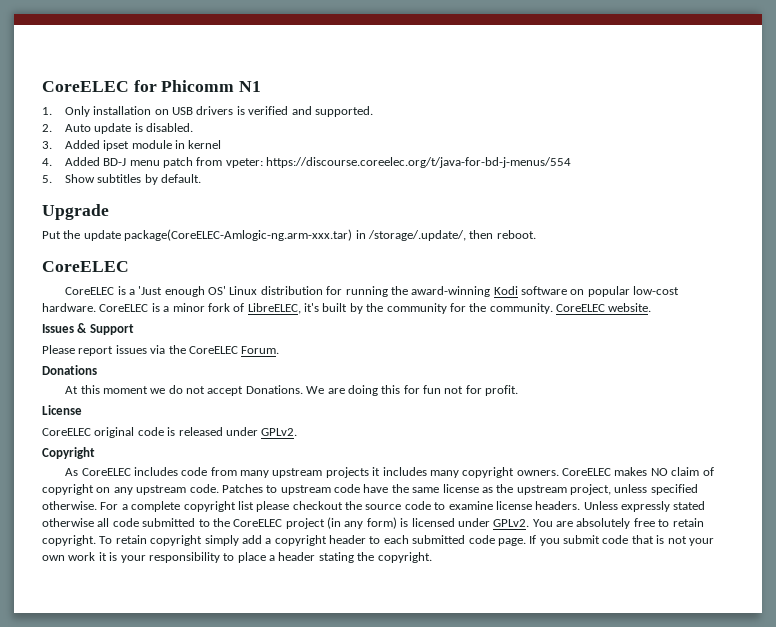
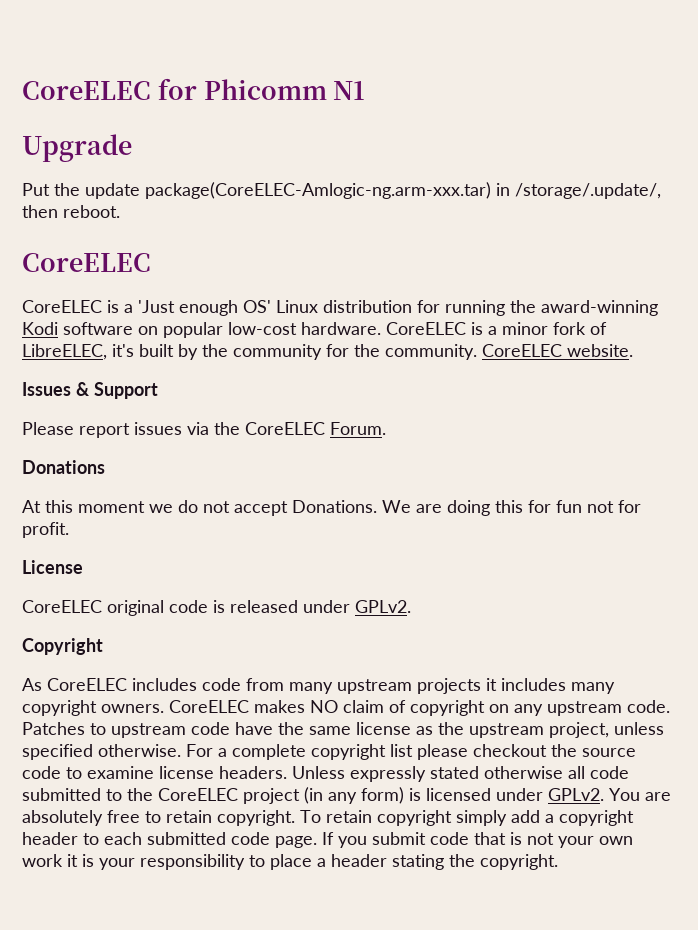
[42,106,373,117] [42,123,194,134] [42,140,222,151] [42,157,572,168] [42,174,202,185] // 1. Only installation on USB drivers is verified and supported. // 2. Auto update is disabled. // 3. Added ipset module in kernel // 4. Added BD-J menu patch from vpeter: https://discourse.coreelec.org/t/java-for-bd-j-menus/554 // 5. Show subtitles by default. -> (366, 90) none

